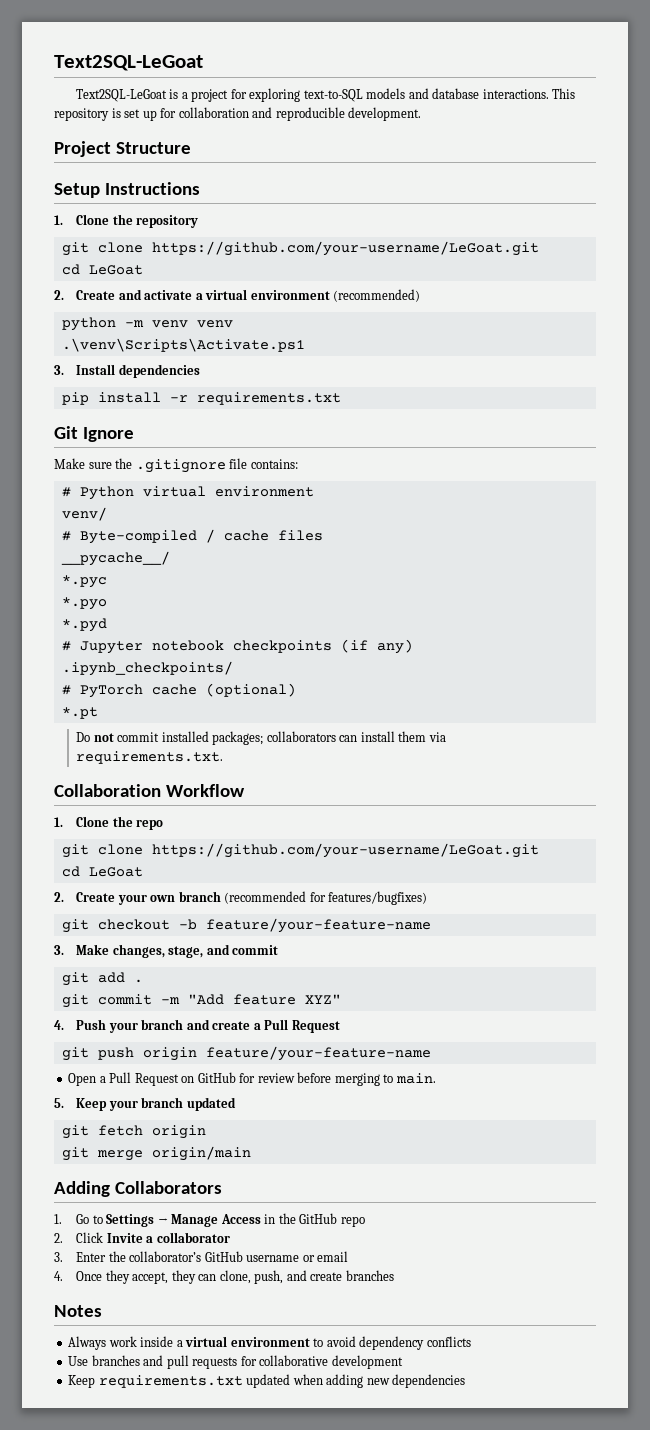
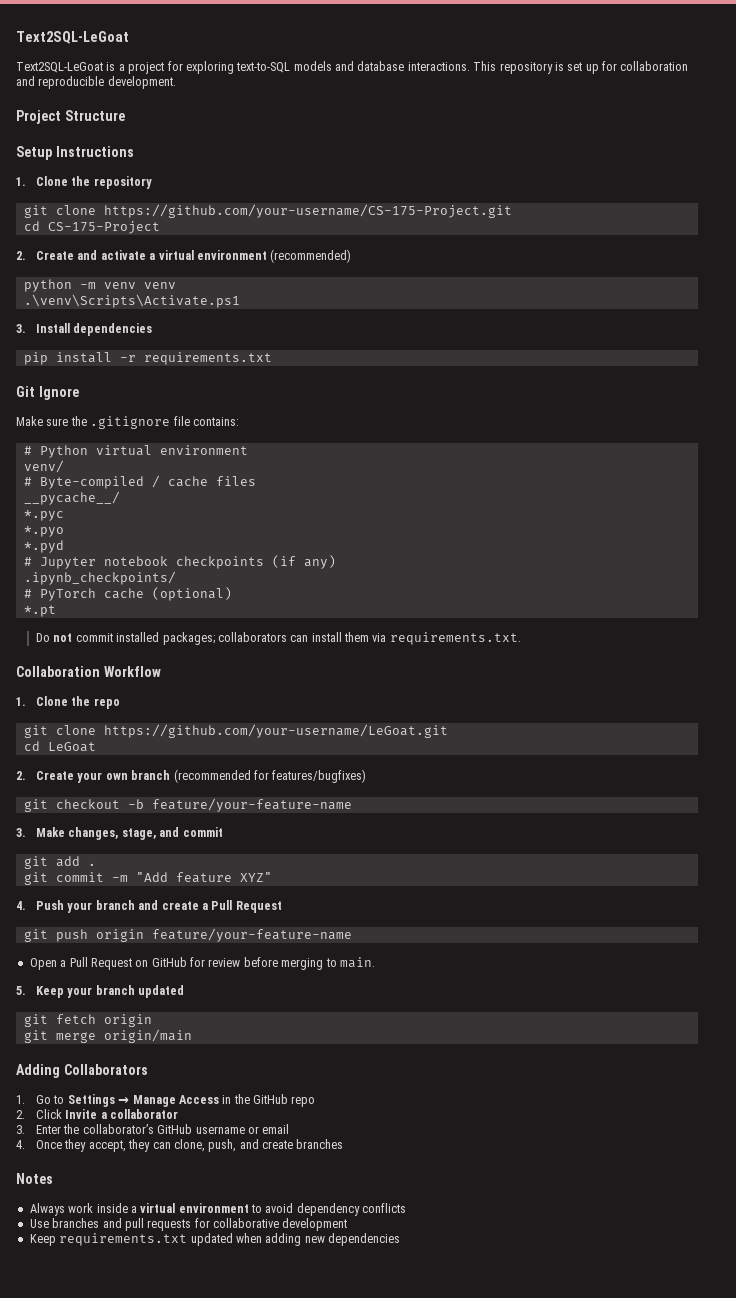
[151,241,539,256] [61,264,143,275] https://github.com/your-username/LeGoat.git // cd LeGoat -> [103,204,512,218] [23,221,160,234] https://github.com/your-username/CS-175-Project.git // cd CS-175-Project

